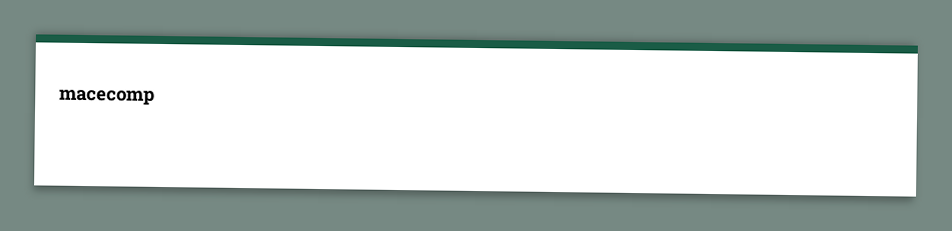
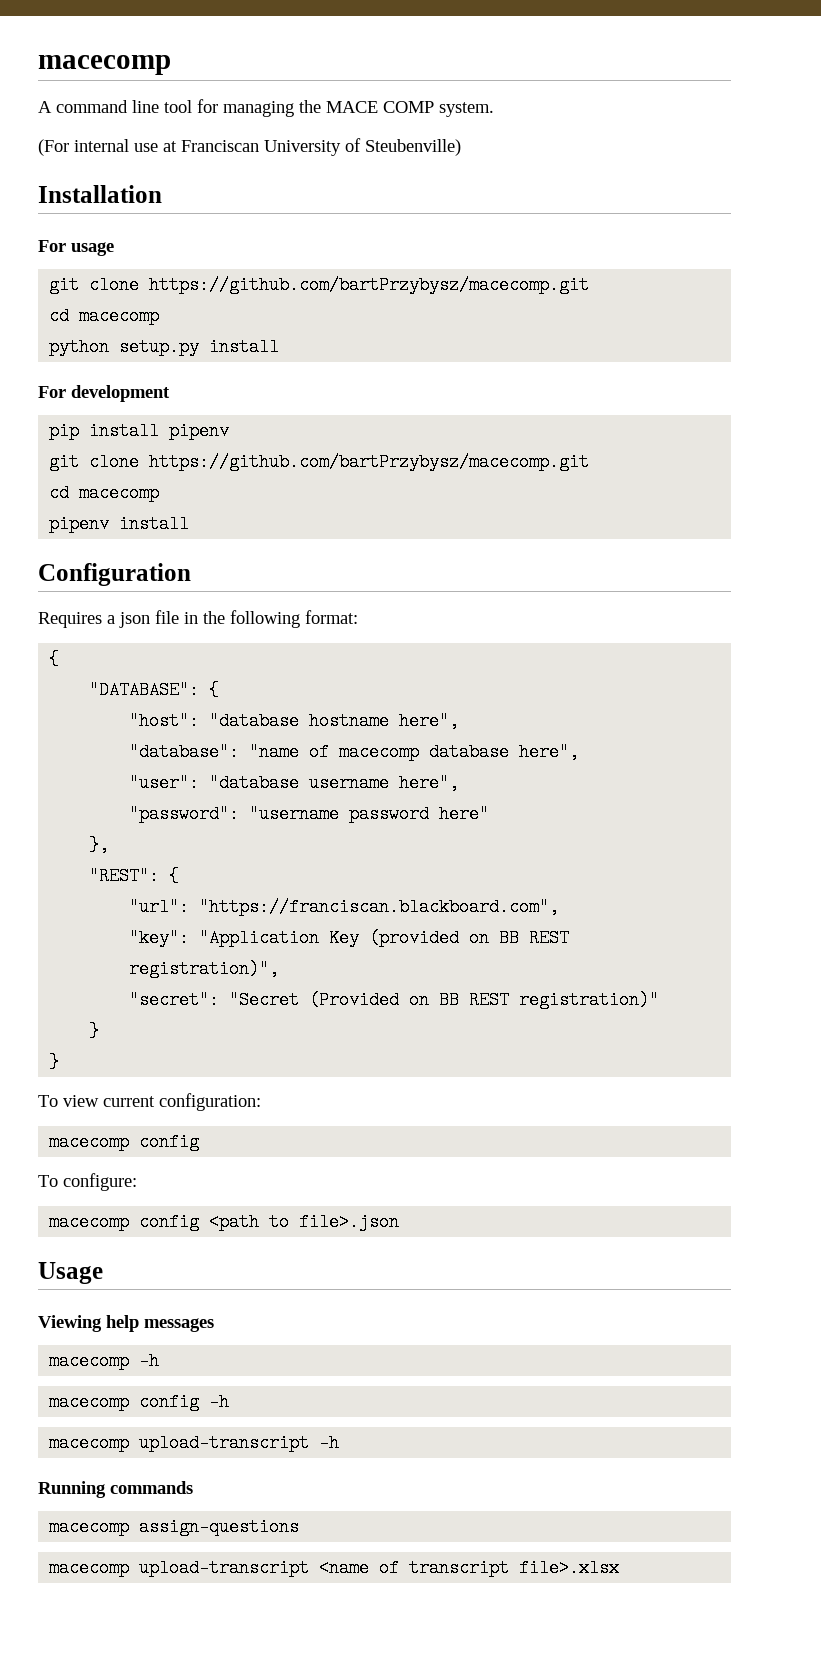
[59,89,155,105] macecomp -> [38,55,171,75] [38,99,494,117] [38,138,461,156] [38,185,162,203] [38,240,114,256] [49,276,590,294] [49,307,160,325] [49,338,280,356] [38,385,170,402] [49,422,230,440] [49,453,590,471] [49,484,160,502] [49,515,190,533] [38,563,191,586] [38,610,358,628] [49,650,60,668] [89,681,220,699] [129,712,460,730] [129,743,580,761] [129,774,460,792] [129,805,490,823] [89,836,110,854] [89,867,180,885] [129,898,560,916] [129,929,570,947] [129,960,280,978] [129,991,660,1009] [89,1022,100,1040] [49,1053,60,1071] [38,1093,261,1111] [49,1133,200,1151] [38,1173,137,1191] [49,1213,400,1231] [38,1262,103,1284] [38,1315,214,1332] [49,1352,160,1370] [49,1393,230,1411] [49,1434,340,1452] [38,1481,193,1498] [49,1518,300,1536] [49,1559,620,1577] macecomp // A command line tool for managing the MACE COMP system. // (For internal use at Franciscan University of Steubenville) // Installation // For usage // git clone https://github.com/bartPrzybysz/macecomp.git // cd macecomp // python setup.py install // For development // pip install pipenv // git clone https://github.com/bartPrzybysz/macecomp.git // cd macecomp // pipenv install // Configuration // Requires a json file in the following format: // { // "DATABASE": { // "host": "database hostname here", // "database": "name of macecomp database here", // "user": "database username here", // "password": "username password here" // }, // "REST": { // "url": "https://franciscan.blackboard.com", // "key": "Application Key (provided on BB REST registration)", // "secret": "Secret (Provided on BB REST registration)" // } // } // To view current configuration: // macecomp config // To configure: // macecomp config <path to file>.json // Usage // Viewing help messages // macecomp -h // macecomp config -h // macecomp upload-transcript -h // Running commands // macecomp assign-questions // macecomp upload-transcript <name of transcript file>.xlsx

